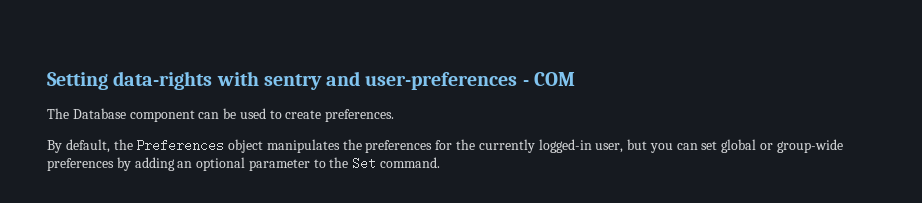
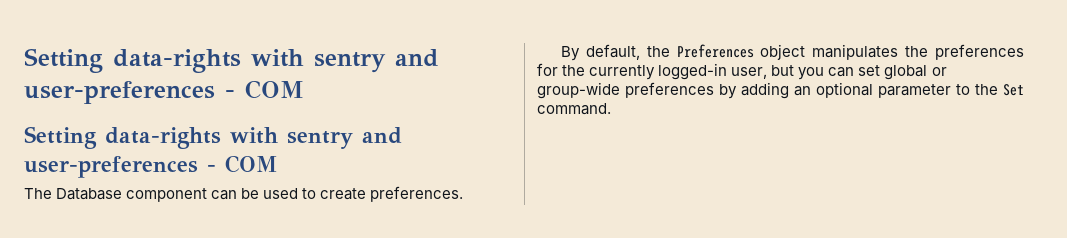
[47,71,575,90] Setting data-rights with sentry and user-preferences - COM -> [24,48,439,73] [24,80,304,104] [24,126,402,149] [24,155,278,178] Setting data-rights with sentry and user-preferences - COM // Setting data-rights with sentry and user-preferences - COM

